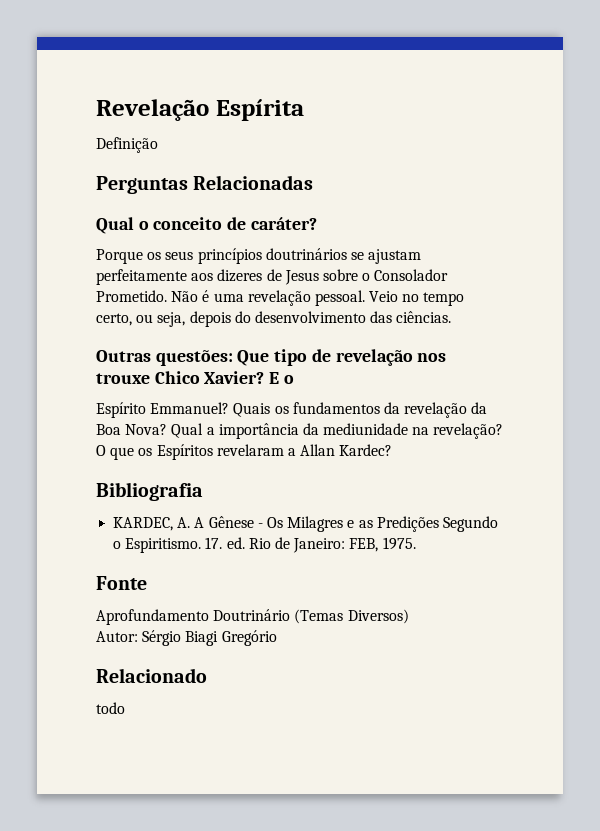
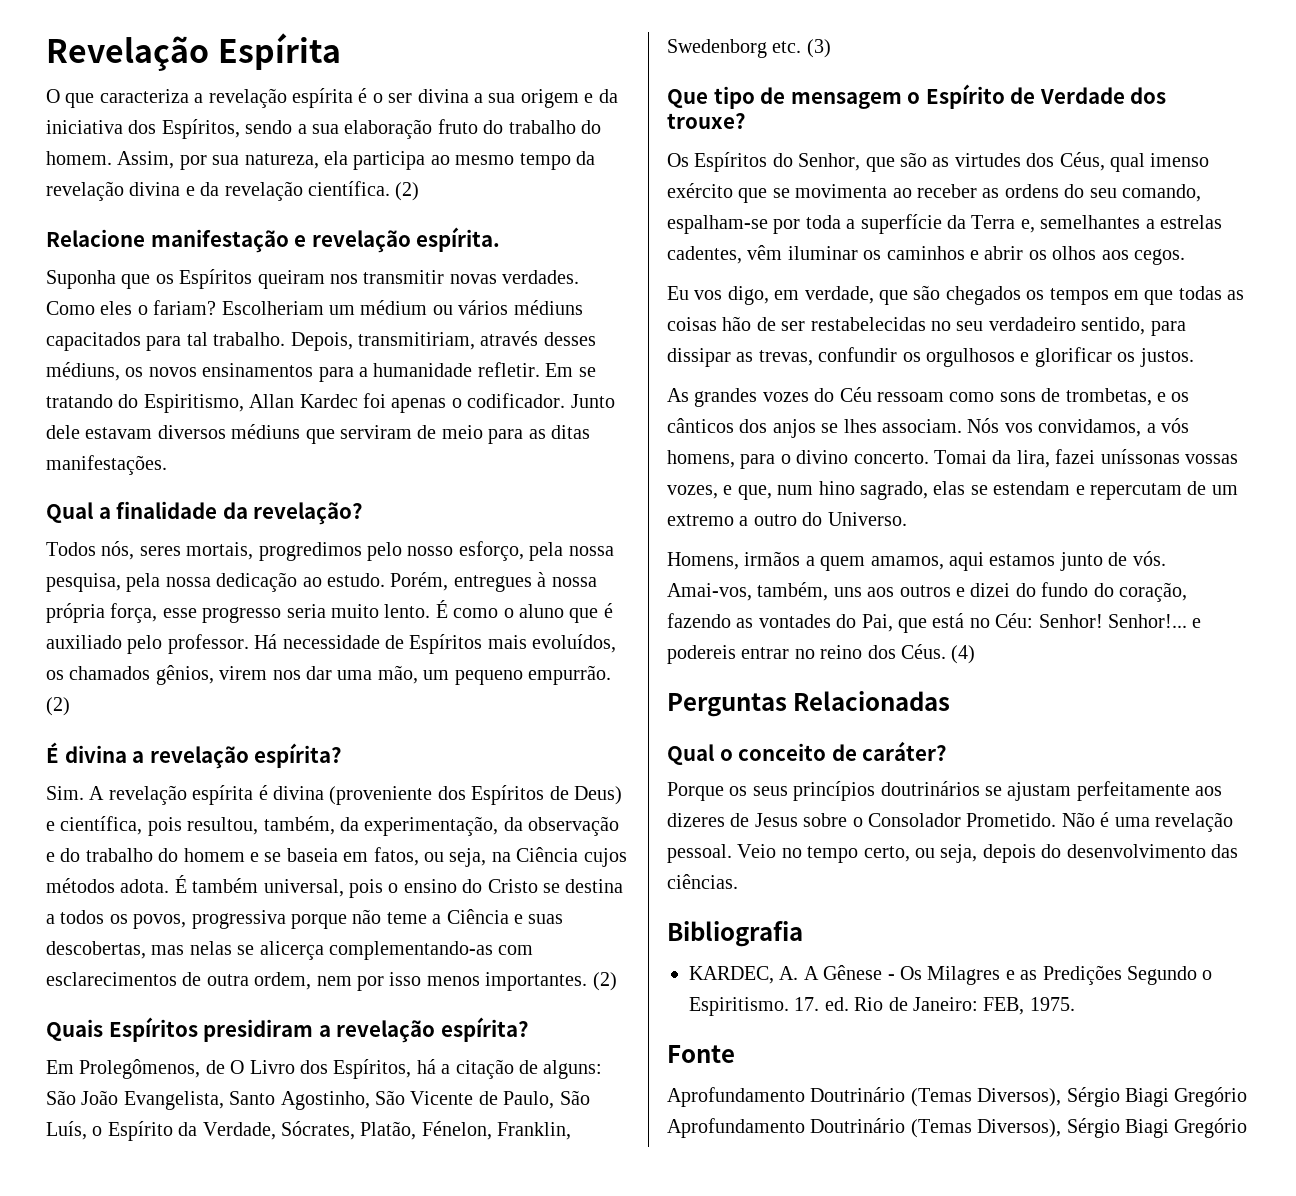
[96,137,158,153] Definição -> [46,88,618,108] [46,119,601,139] [46,151,595,170] [46,181,420,201] [46,227,501,253] [46,269,580,289] [46,300,583,315] [46,331,596,351] [46,362,596,382] [46,393,615,413] [46,424,590,444] [46,455,167,475] [46,501,364,525] [46,541,614,561] [46,572,597,592] [46,600,613,623] [46,634,617,654] [46,665,611,685] [46,697,70,716] [46,742,343,769] [46,785,622,805] [46,816,620,836] [46,847,627,867] [46,875,624,898] [46,909,564,929] [46,941,534,960] [46,972,617,991] [46,1017,529,1043] [46,1059,603,1079] [46,1090,590,1110] [46,1121,572,1141] [667,39,831,58] [667,84,1167,109] [667,113,746,129] [667,152,1210,172] [667,183,1201,203] [667,214,1222,234] [667,245,1185,265] [667,285,1245,305] [667,316,1186,336] [667,347,1194,367] [667,387,1190,407] [667,418,1189,438] [667,449,1238,469] [667,481,1238,500] [667,512,907,526] [667,551,1166,571] [667,582,1187,602] [667,613,1202,633] [667,644,976,664] O que caracteriza a revelação espírita é o ser divina a sua origem e da iniciativa dos Espíritos, sendo a sua elaboração fruto do trabalho do homem. Assim, por sua natureza, ela participa ao mesmo tempo da revelação divina e da revelação científica. (2) // Relacione manifestação e revelação espírita. // Suponha que os Espíritos queiram nos transmitir novas verdades. Como eles o fariam? Escolheriam um médium ou vários médiuns capacitados para tal trabalho. Depois, transmitiriam, através desses médiuns, os novos ensinamentos para a humanidade refletir. Em se tratando do Espiritismo, Allan Kardec foi apenas o codificador. Junto dele estavam diversos médiuns que serviram de meio para as ditas manifestações. // Qual a finalidade da revelação? // Todos nós, seres mortais, progredimos pelo nosso esforço, pela nossa pesquisa, pela nossa dedicação ao estudo. Porém, entregues à nossa própria força, esse progresso seria muito lento. É como o aluno que é auxiliado pelo professor. Há necessidade de Espíritos mais evoluídos, os chamados gênios, virem nos dar uma mão, um pequeno empurrão. (2) // É divina a revelação espírita? // Sim. A revelação espírita é divina (proveniente dos Espíritos de Deus) e científica, pois resultou, também, da experimentação, da observação e do trabalho do homem e se baseia em fatos, ou seja, na Ciência cujos métodos adota. É também universal, pois o ensino do Cristo se destina a todos os povos, progressiva porque não teme a Ciência e suas descobertas, mas nelas se alicerça complementando-as com esclarecimentos de outra ordem, nem por isso menos importantes. (2) // Quais Espíritos presidiram a revelação espírita? // Em Prolegômenos, de O Livro dos Espíritos, há a citação de alguns: São João Evangelista, Santo Agostinho, São Vicente de Paulo, São Luís, o Espírito da Verdade, Sócrates, Platão, Fénelon, Franklin, Swedenborg etc. (3) // Que tipo de mensagem o Espírito de Verdade dos trouxe? // Os Espíritos do Senhor, que são as virtudes dos Céus, qual imenso exército que se movimenta ao receber as ordens do seu comando, espalham-se por toda a superfície da Terra e, semelhantes a estrelas cadentes, vêm iluminar os caminhos e abrir os olhos aos cegos. // Eu vos digo, em verdade, que são chegados os tempos em que todas as coisas hão de ser restabelecidas no seu verdadeiro sentido, para dissipar as trevas, confundir os orgulhosos e glorificar os justos. // As grandes vozes do Céu ressoam como sons de trombetas, e os cânticos dos anjos se lhes associam. Nós vos convidamos, a vós homens, para o divino concerto. Tomai da lira, fazei uníssonas vossas vozes, e que, num hino sagrado, elas se estendam e repercutam de um extremo a outro do Universo. // Homens, irmãos a quem amamos, aqui estamos junto de vós. Amai-vos, também, uns aos outros e dizei do fundo do coração, fazendo as vontades do Pai, que está no Céu: Senhor! Senhor!... e podereis entrar no reino dos Céus. (4)
[96,349,447,366] [96,371,294,384] [96,402,488,418] [96,423,504,439] [96,444,393,460] // Outras questões: Que tipo de revelação nos trouxe Chico Xavier? E o // Espírito Emmanuel? Quais os fundamentos da revelação da Boa Nova? Qual a importância da mediunidade na revelação? O que os Espíritos revelaram a Allan Kardec? -> (738, 881) none
[347,609,409,624] [96,630,277,646] [96,668,207,683] [96,702,125,714] Diversos) // Autor: Sérgio Biagi Gregório // Relacionado // todo -> [977,1087,1248,1107] [667,1118,1248,1138] Diversos), Sérgio Biagi Gregório Aprofundamento Doutrinário (Temas Diversos), Sérgio Biagi Gregório

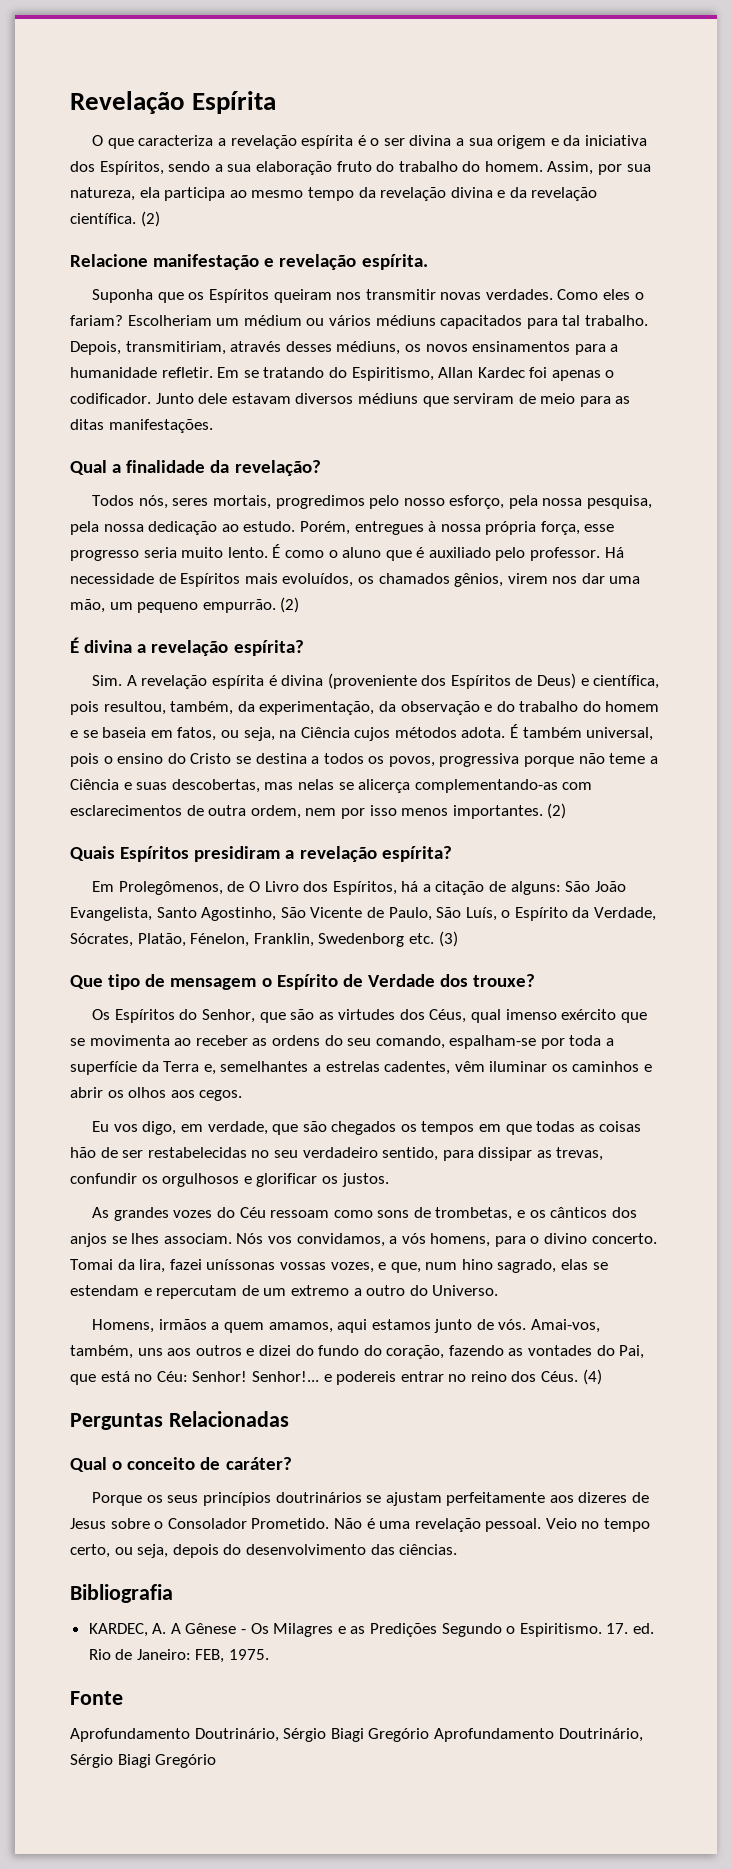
[810,1087,1062,1107] Doutrinário (Temas Diversos), -> [194,1728,279,1742] Doutrinário,
[810,1118,1062,1138] Doutrinário (Temas Diversos), -> [558,1728,643,1742] Doutrinário,

